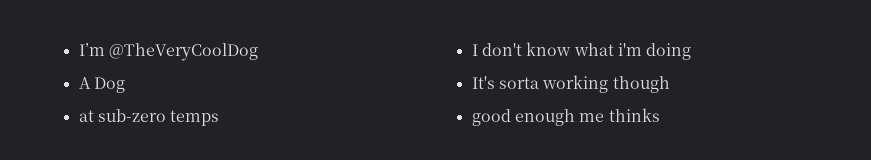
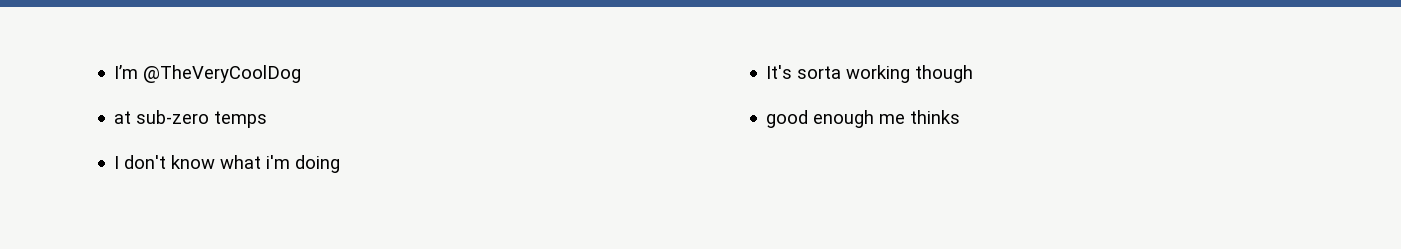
[78,77,125,93] // A Dog -> (302, 74) none

